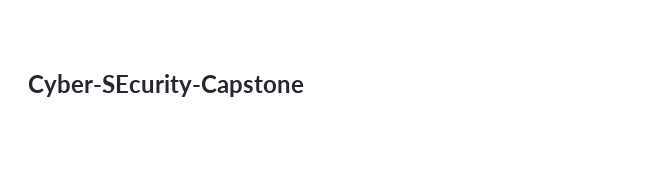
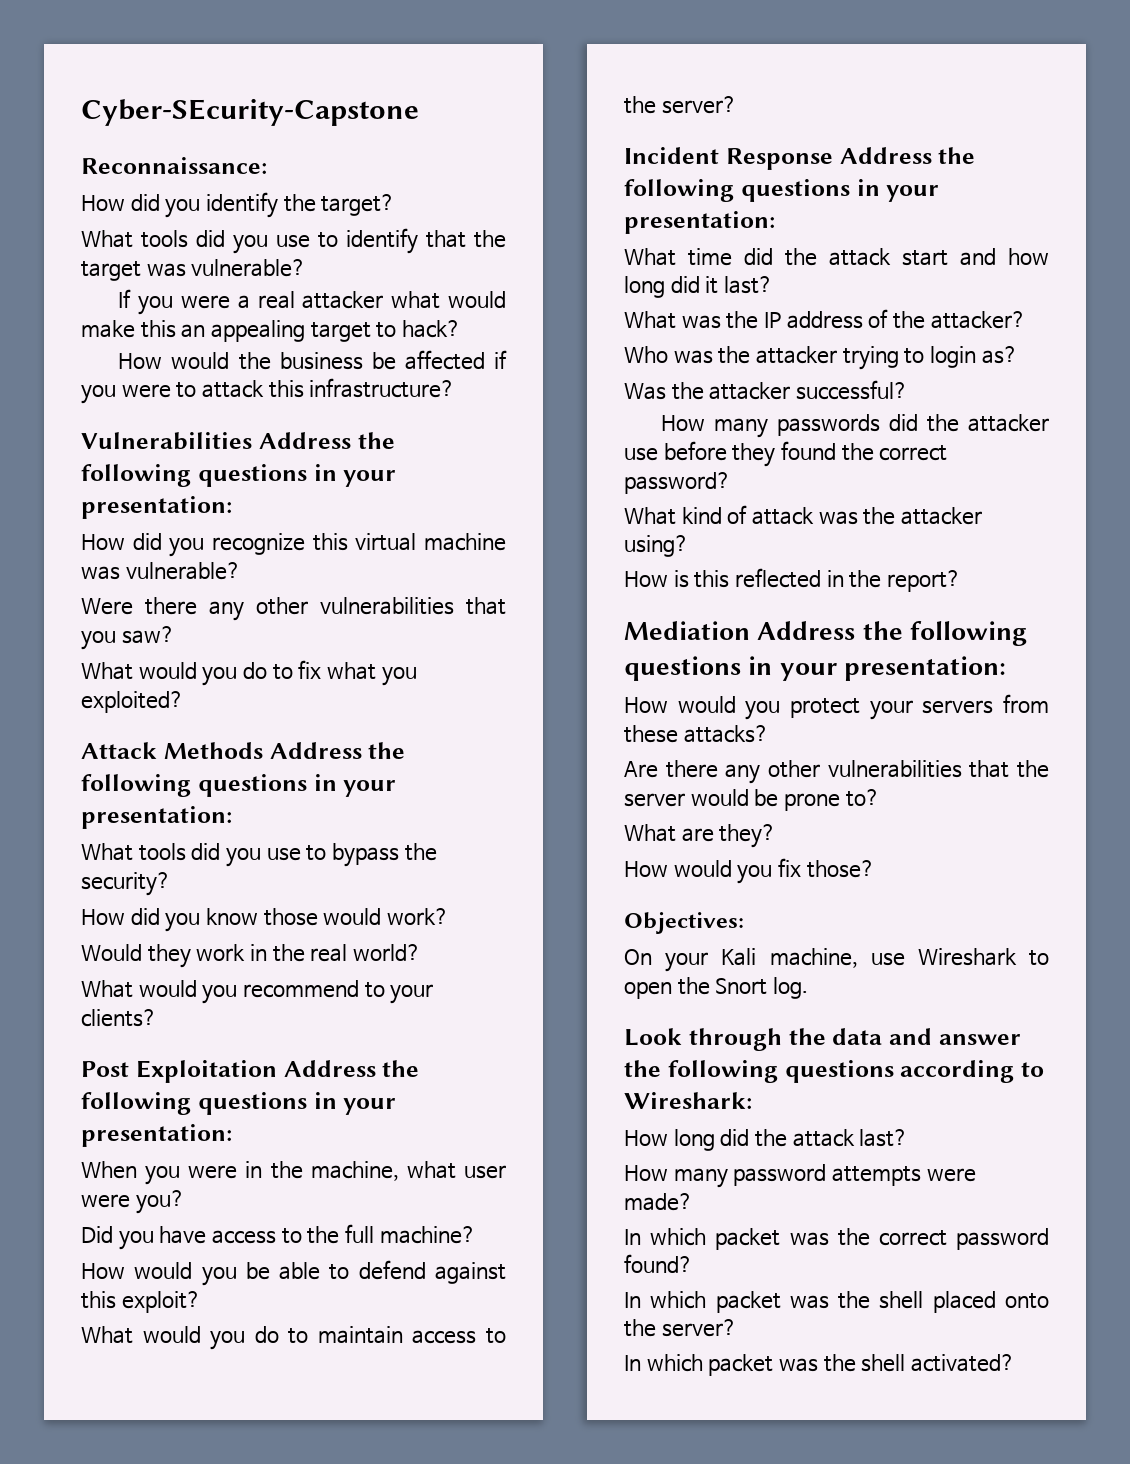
(304, 85) none -> [81,157,267,174] [81,192,396,218] [81,228,506,254] [81,259,307,281] [118,289,506,315] [81,320,461,342] [118,350,508,370] [81,378,456,404] [81,432,395,450] [81,464,397,487] [81,496,232,519] [81,533,506,557] [81,562,241,580] [81,597,507,621] [81,626,175,650] [81,660,417,686] [81,691,184,713] [81,742,406,759] [81,774,397,797] [81,806,232,829] [81,843,437,867] [81,872,171,896] [81,908,450,932] [81,944,421,968] [81,980,434,1004] [81,1009,157,1027] [81,1060,420,1083] [81,1092,397,1115] [81,1124,232,1147] [81,1161,506,1185] [81,1190,185,1214] [81,1224,476,1250] [81,1260,506,1286] [81,1291,201,1313] [81,1326,507,1350] [624,96,737,114] [624,147,976,170] [624,179,940,202] [624,211,775,234] [624,248,1049,266] [624,276,774,298] [624,309,1026,329] [624,346,1018,370] [624,380,908,400] [661,414,1050,438] [624,441,948,467] [624,472,731,494] [624,505,982,525] [624,535,689,557] [624,568,962,592] [624,621,1027,646] [624,656,1006,681] [624,694,1050,720] [624,725,769,743] [624,760,1049,784] [624,789,880,811] [624,824,777,848] [624,858,875,884] [624,912,744,934] [624,948,1049,972] [624,977,809,999] [624,1028,1021,1051] [624,1060,1044,1083] [624,1092,752,1109] [624,1129,909,1151] [624,1164,976,1188] [624,1193,693,1211] [624,1228,1050,1250] [624,1254,693,1273] [624,1291,1049,1313] [624,1319,737,1337] [624,1354,1016,1376] // Reconnaissance: // How did you identify the target? // What tools did you use to identify that the target was vulnerable? // If you were a real attacker what would make this an appealing target to hack? // How would the business be affected if you were to attack this infrastructure? // Vulnerabilities Address the following questions in your presentation: // How did you recognize this virtual machine was vulnerable? // Were there any other vulnerabilities that you saw? // What would you do to fix what you exploited? // Attack Methods Address the following questions in your presentation: // What tools did you use to bypass the security? // How did you know those would work? // Would they work in the real world? // What would you recommend to your clients? // Post Exploitation Address the following questions in your presentation: // When you were in the machine, what user were you? // Did you have access to the full machine? // How would you be able to defend against this exploit? // What would you do to maintain access to the server? // Incident Response Address the following questions in your presentation: // What time did the attack start and how long did it last? // What was the IP address of the attacker? // Who was the attacker trying to login as? // Was the attacker successful? // How many passwords did the attacker use before they found the correct password? // What kind of attack was the attacker using? // How is this reflected in the report? // Mediation Address the following questions in your presentation: // How would you protect your servers from these attacks? // Are there any other vulnerabilities that the server would be prone to? // What are they? // How would you fix those? // Objectives: // On your Kali machine, use Wireshark to open the Snort log. // Look through the data and answer the following questions according to Wireshark: // How long did the attack last? // How many password attempts were made? // In which packet was the correct password found? // In which packet was the shell placed onto the server? // In which packet was the shell activated?

